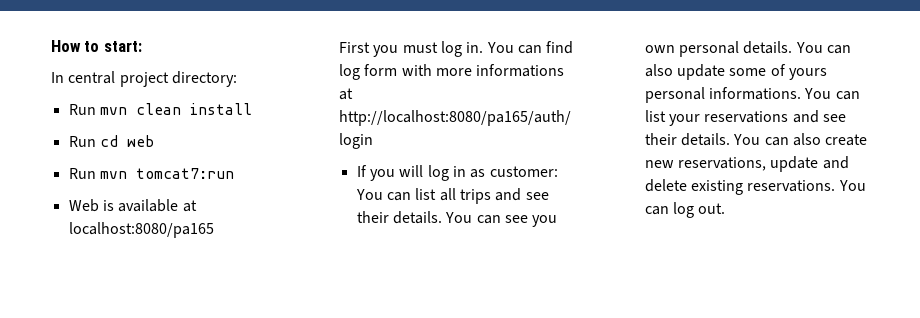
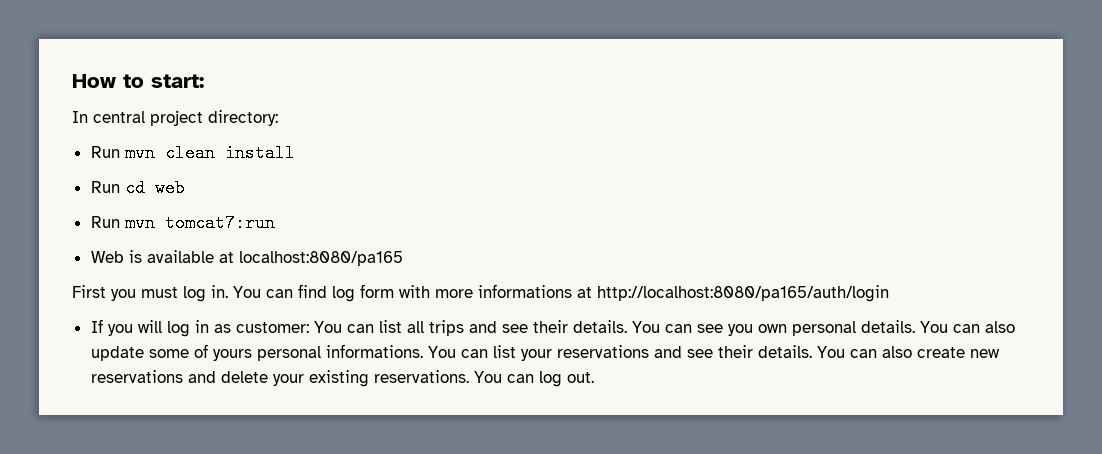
[677,156,819,172] reservations, update -> [90,370,183,383] reservations
(687, 185) none -> [272,374,304,386] your

